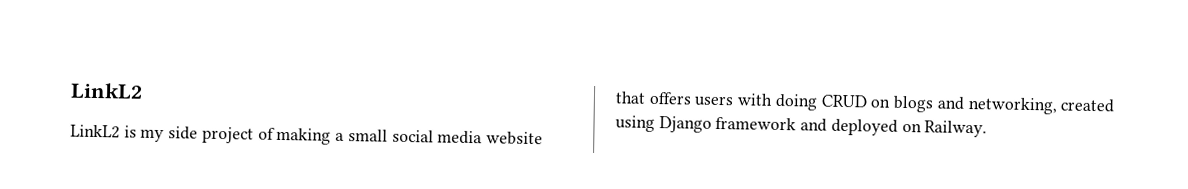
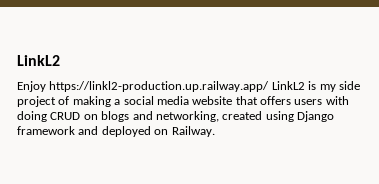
(143, 91) none -> [17,81,270,92] Enjoy https://linkl2-production.up.railway.app/
[347,129,388,142] small -> (121, 102) none

